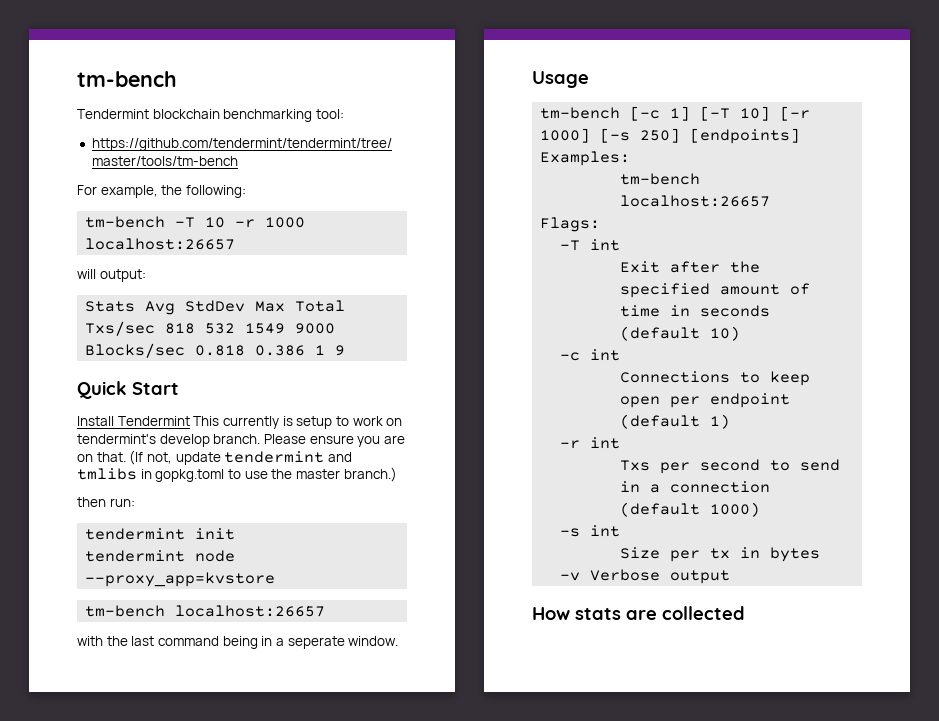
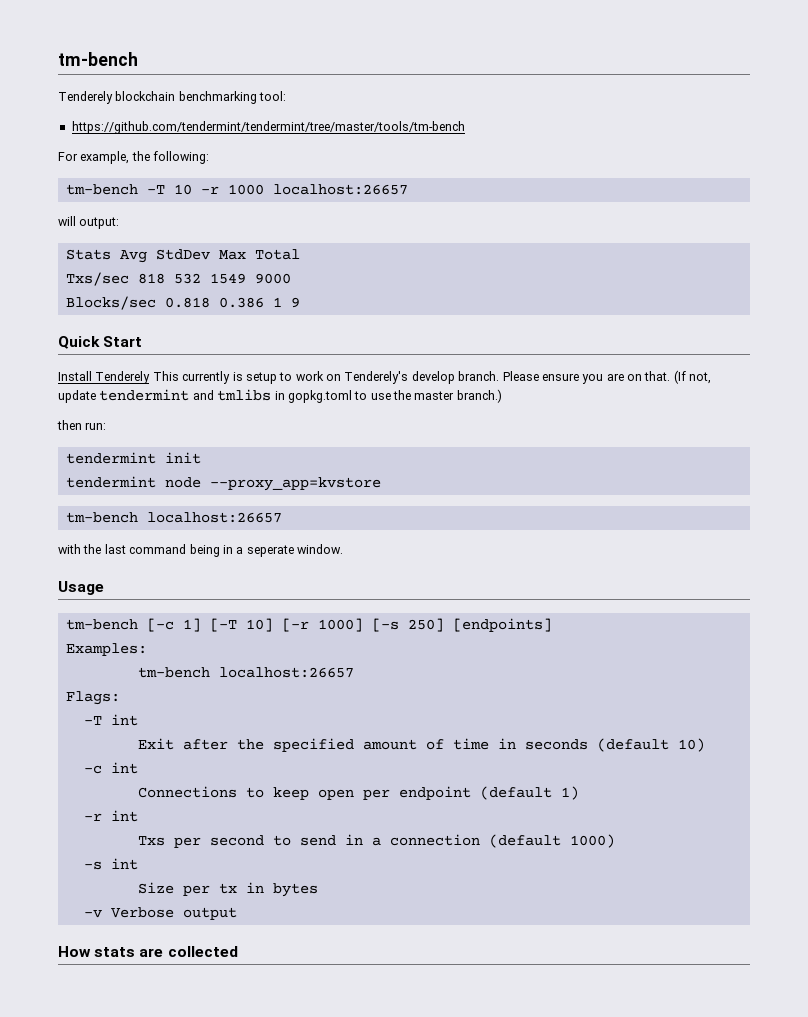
[77,109,149,119] Tendermint -> [58,91,113,104] Tenderely
[117,416,190,426] Tendermint -> [95,371,151,384] Tenderely
[77,434,156,444] tendermint's -> [344,371,409,384] Tenderely's

